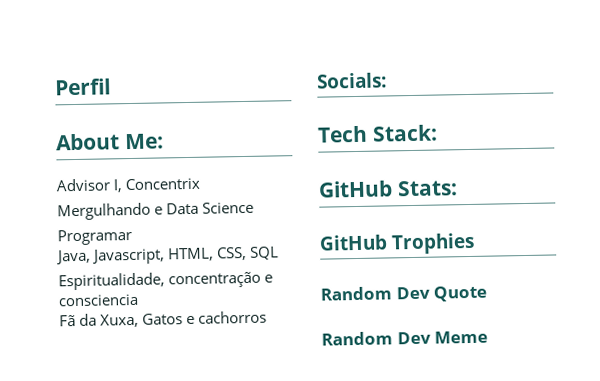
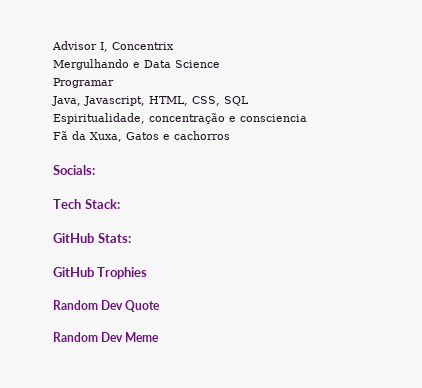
[54,78,111,96] [55,133,164,151] Perfil // About Me: // -> (52, 45) none

